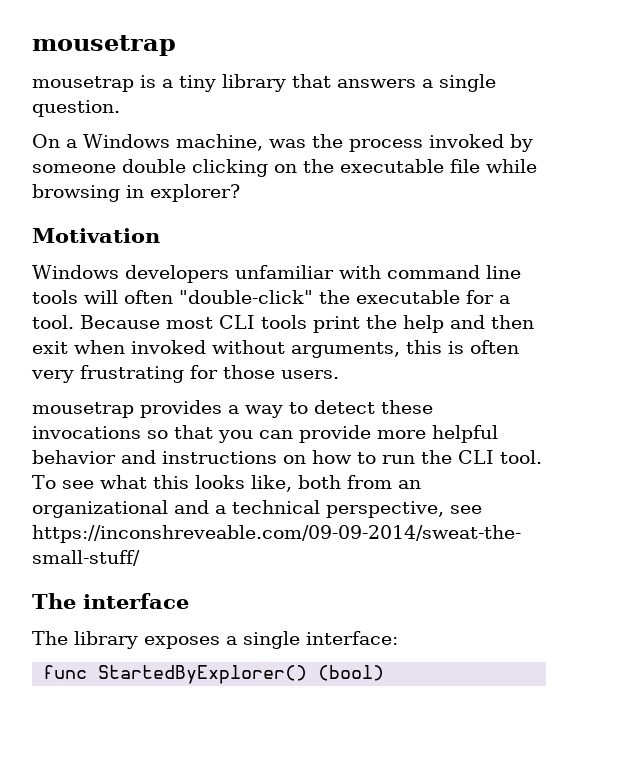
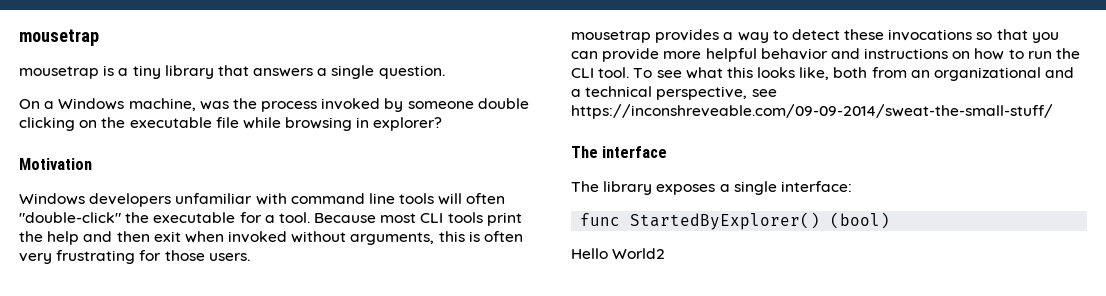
(385, 673) none -> [571,248,666,259] // Hello World2

